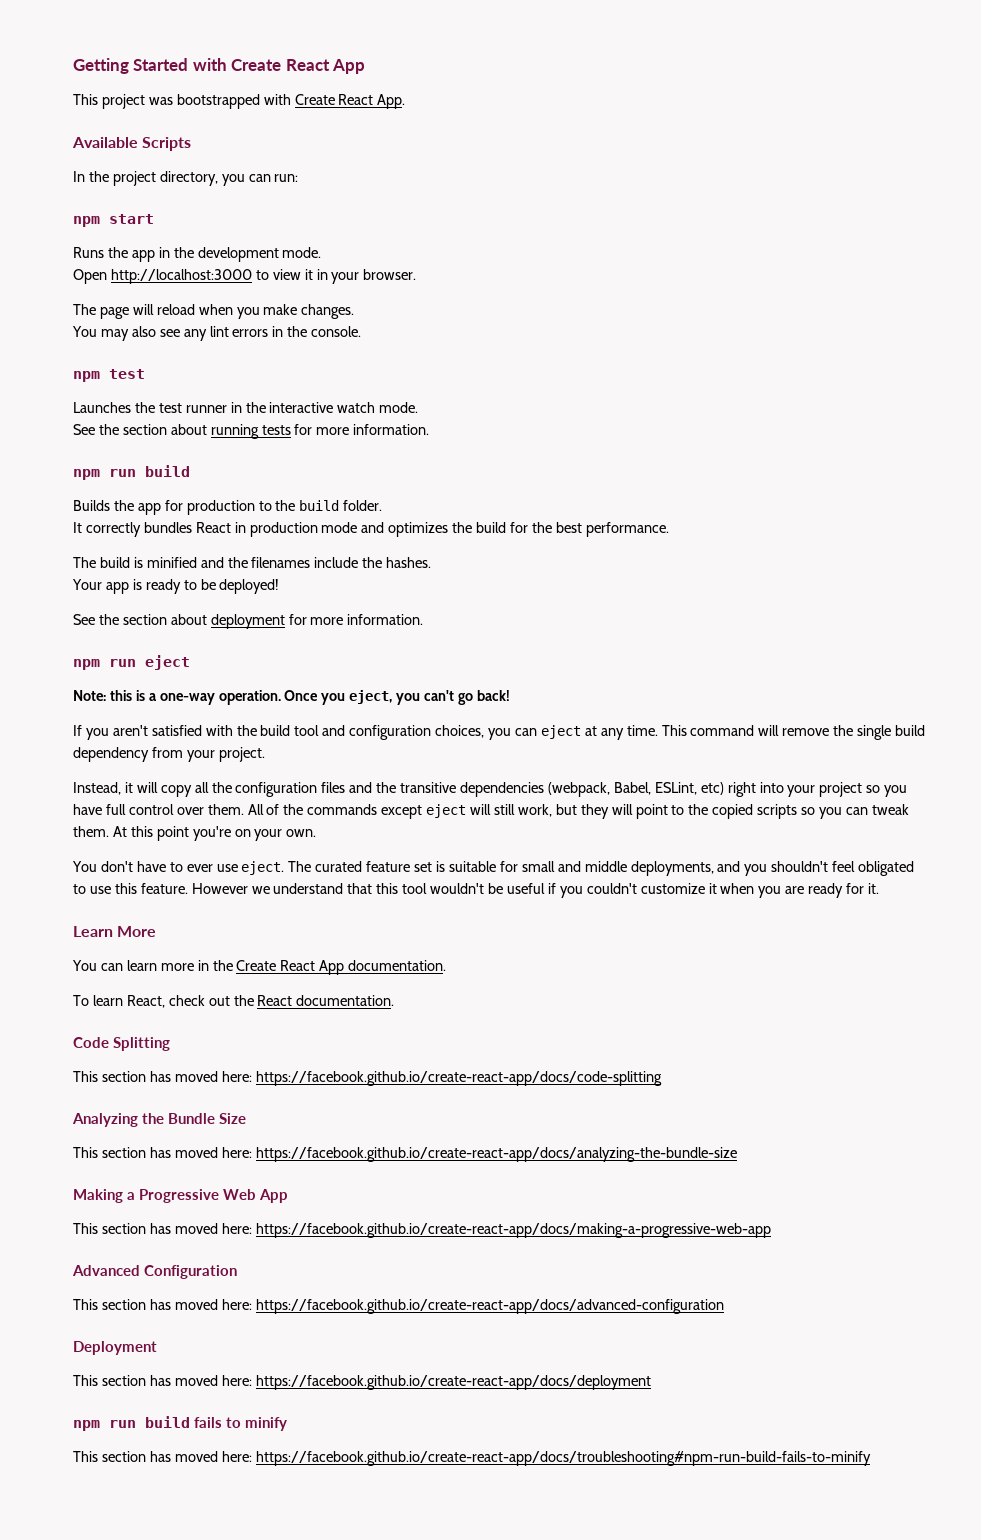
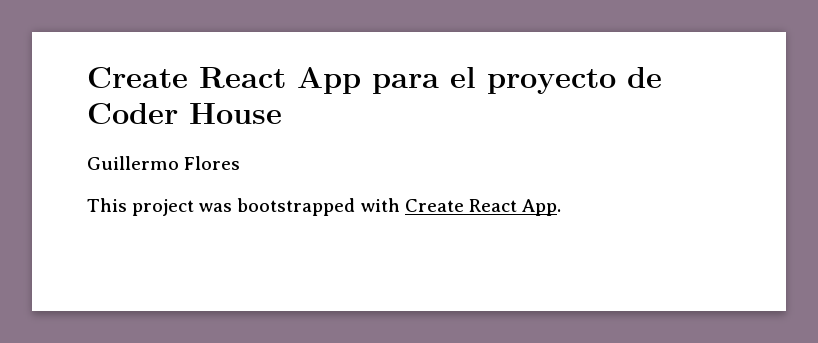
[73,58,366,74] Getting Started with Create React App -> [87,67,662,94] [87,103,282,124] [87,156,241,170] Create React App para el proyecto de Coder House // Guillermo Flores
[72,137,192,151] [73,171,299,186] [73,214,154,227] [73,247,322,262] [73,269,417,284] [73,304,355,319] [72,326,362,341] [73,369,145,382] [73,402,419,413] [73,424,430,439] [73,465,190,480] [73,500,383,515] [73,522,669,537] [73,557,432,568] [72,579,280,594] [73,614,424,629] [73,655,190,670] [73,690,510,705] [73,725,926,740] [73,747,265,762] [73,782,908,797] [73,804,909,819] [73,826,317,841] [72,861,915,876] [73,883,880,898] [73,926,157,937] [72,960,447,975] [73,995,395,1008] [73,1037,171,1051] [73,1071,662,1086] [72,1113,247,1127] [73,1147,737,1162] [73,1189,289,1203] [73,1223,771,1238] [72,1265,238,1279] [73,1299,724,1314] [73,1341,157,1355] [73,1375,651,1390] [73,1416,288,1431] [73,1451,871,1466] // Available Scripts // In the project directory, you can run: // npm start // Runs the app in the development mode. // Open http://localhost:3000 to view it in your browser. // The page will reload when you make changes. // You may also see any lint errors in the console. // npm test // Launches the test runner in the interactive watch mode. // See the section about running tests for more information. // npm run build // Builds the app for production to the build folder. // It correctly bundles React in production mode and optimizes the build for the best performance. // The build is minified and the filenames include the hashes. // Your app is ready to be deployed! // See the section about deployment for more information. // npm run eject // Note: this is a one-way operation. Once you eject, you can't go back! // If you aren't satisfied with the build tool and configuration choices, you can eject at any time. This command will remove the single build dependency from your project. // Instead, it will copy all the configuration files and the transitive dependencies (webpack, Babel, ESLint, etc) right into your project so you have full control over them. All of the commands except eject will still work, but they will point to the copied scripts so you can tweak them. At this point you're on your own. // You don't have to ever use eject. The curated feature set is suitable for small and middle deployments, and you shouldn't feel obligated to use this feature. However we understand that this tool wouldn't be useful if you couldn't customize it when you are ready for it. // Learn More // You can learn more in the Create React App documentation. // To learn React, check out the React documentation. // Code Splitting // This section has moved here: https://facebook.github.io/create-react-app/docs/code-splitting // Analyzing the Bundle Size // This section has moved here: https://facebook.github.io/create-react-app/docs/analyzing-the-bundle-size // Making a Progressive Web App // This section has moved here: https://facebook.github.io/create-react-app/docs/making-a-progressive-web-app // Advanced Configuration // This section has moved here: https://facebook.github.io/create-react-app/docs/advanced-configuration // Deployment // This section has moved here: https://facebook.github.io/create-react-app/docs/deployment // npm run build fails to minify // This section has moved here: https://facebook.github.io/create-react-app/docs/troubleshooting#npm-run-build-fails-to-minify -> (561, 207) none

